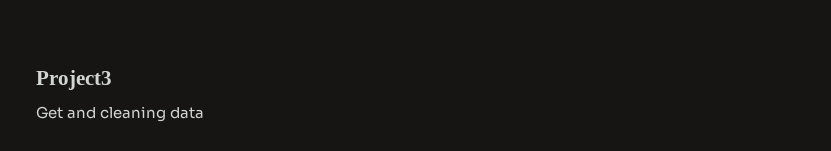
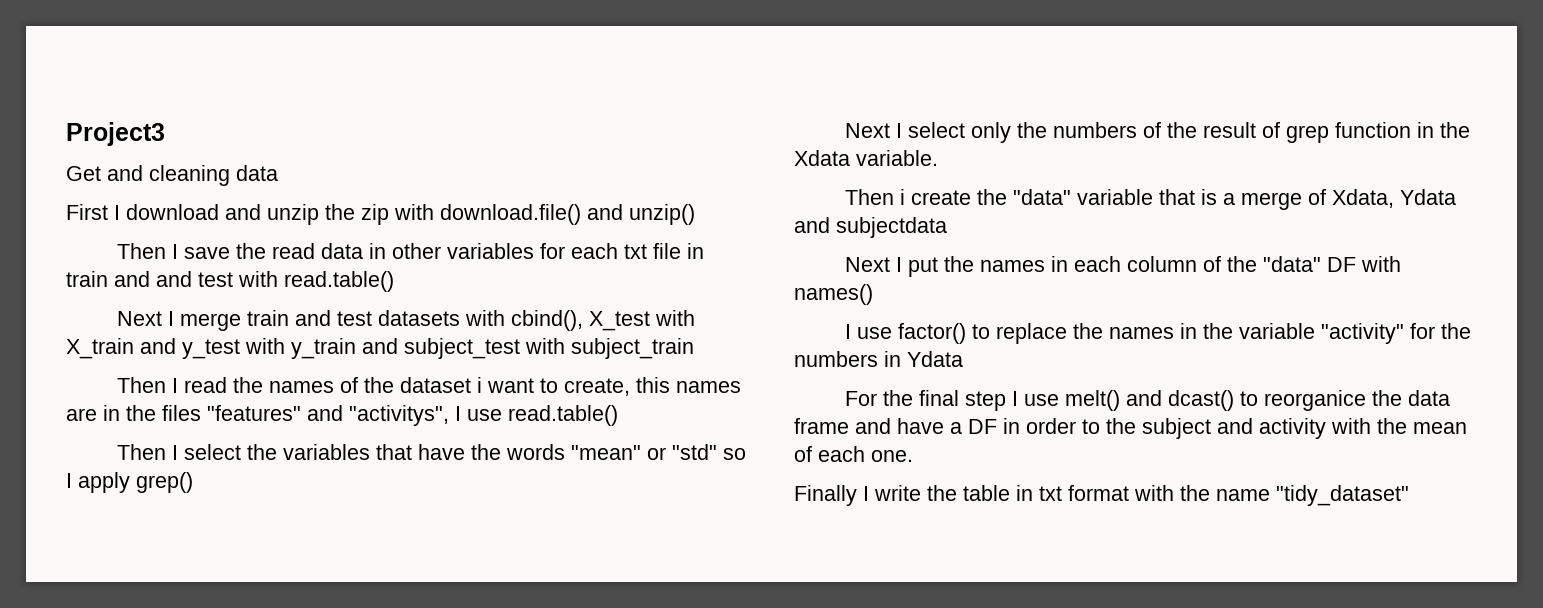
(205, 113) none -> [66,204,695,225] [117,243,705,259] [66,271,394,292] [117,310,696,331] [66,338,694,359] [117,377,742,396] [66,405,618,426] [117,444,747,460] [66,472,193,493] [845,122,1471,143] [794,150,938,166] [845,189,1457,210] [794,217,947,238] [845,256,1402,277] [794,284,873,305] [845,323,1472,344] [794,351,963,367] [845,390,1451,411] [794,418,1467,439] [794,446,913,462] [794,485,1409,506] // First I download and unzip the zip with download.file() and unzip() // Then I save the read data in other variables for each txt file in train and and test with read.table() // Next I merge train and test datasets with cbind(), X_test with X_train and y_test with y_train and subject_test with subject_train // Then I read the names of the dataset i want to create, this names are in the files "features" and "activitys", I use read.table() // Then I select the variables that have the words "mean" or "std" so I apply grep() // Next I select only the numbers of the result of grep function in the Xdata variable. // Then i create the "data" variable that is a merge of Xdata, Ydata and subjectdata // Next I put the names in each column of the "data" DF with names() // I use factor() to replace the names in the variable "activity" for the numbers in Ydata // For the final step I use melt() and dcast() to reorganice the data frame and have a DF in order to the subject and activity with the mean of each one. // Finally I write the table in txt format with the name "tidy_dataset"

